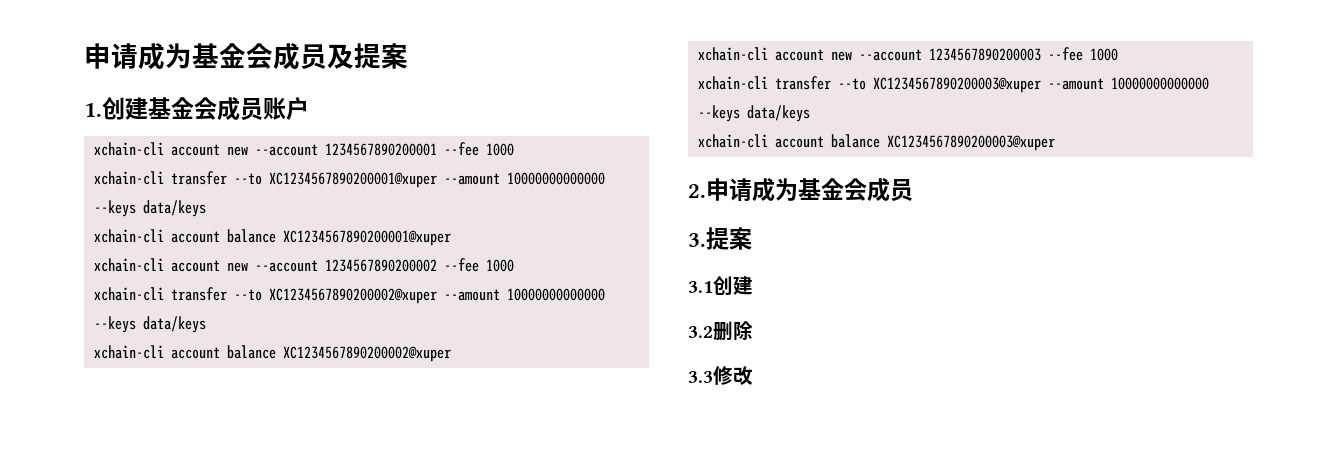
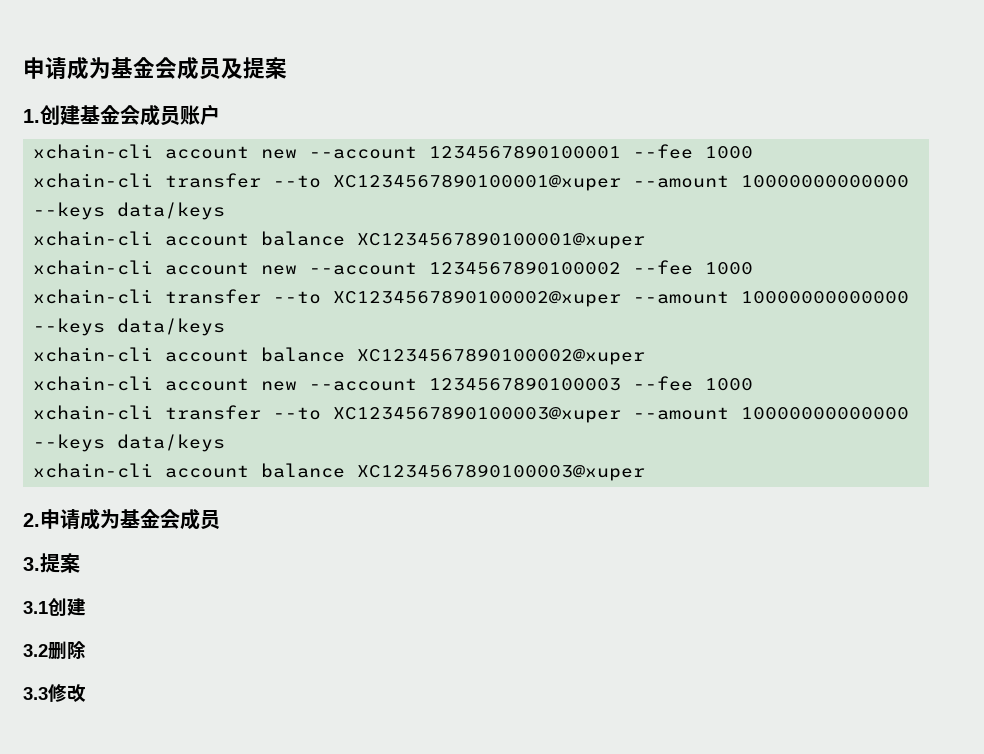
[325,142,515,156] [94,171,606,188] [94,200,207,217] [94,229,452,246] [94,258,515,272] [94,287,606,304] [94,316,207,333] [94,345,452,362] [698,47,1119,61] [698,76,1210,93] [698,105,811,122] [698,134,1056,151] 1234567890200001 --fee 1000 // xchain-cli transfer --to XC1234567890200001@xuper --amount 10000000000000 --keys data/keys // xchain-cli account balance XC1234567890200001@xuper // xchain-cli account new --account 1234567890200002 --fee 1000 // xchain-cli transfer --to XC1234567890200002@xuper --amount 10000000000000 --keys data/keys // xchain-cli account balance XC1234567890200002@xuper // xchain-cli account new --account 1234567890200003 --fee 1000 // xchain-cli transfer --to XC1234567890200003@xuper --amount 10000000000000 --keys data/keys // xchain-cli account balance XC1234567890200003@xuper -> [429,144,754,159] [33,173,910,191] [33,202,226,220] [33,231,646,249] [33,260,754,275] [33,289,910,307] [33,318,226,336] [33,347,646,365] [33,376,754,391] [33,405,910,423] [33,434,226,452] [33,463,646,481] 1234567890100001 --fee 1000 // xchain-cli transfer --to XC1234567890100001@xuper --amount 10000000000000 --keys data/keys // xchain-cli account balance XC1234567890100001@xuper // xchain-cli account new --account 1234567890100002 --fee 1000 // xchain-cli transfer --to XC1234567890100002@xuper --amount 10000000000000 --keys data/keys // xchain-cli account balance XC1234567890100002@xuper // xchain-cli account new --account 1234567890100003 --fee 1000 // xchain-cli transfer --to XC1234567890100003@xuper --amount 10000000000000 --keys data/keys // xchain-cli account balance XC1234567890100003@xuper

